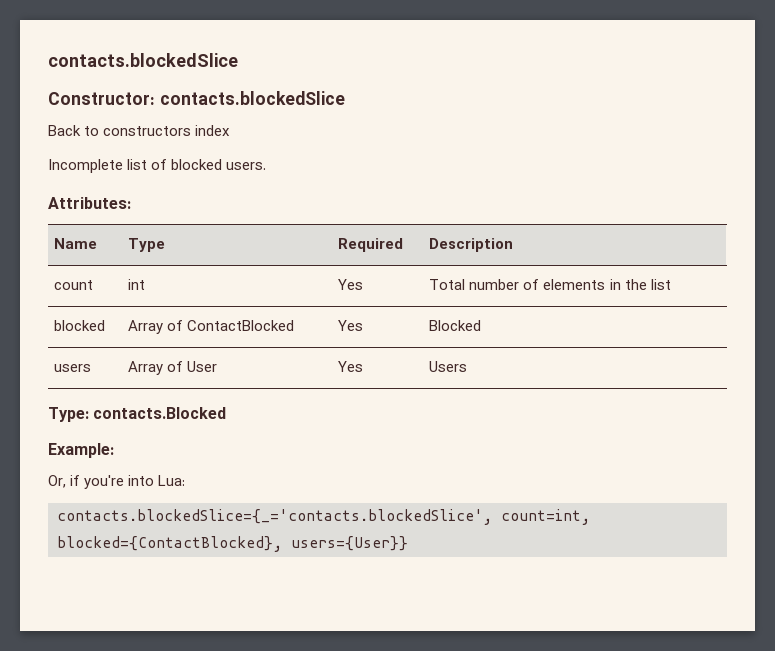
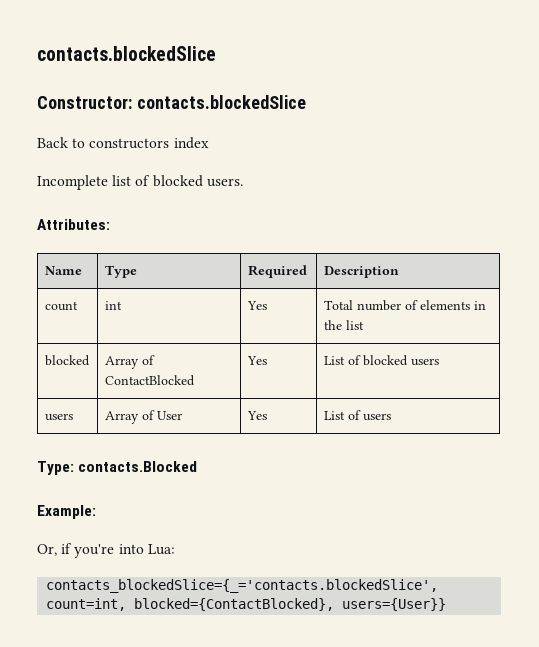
[429,320,482,331] Blocked -> [323,355,439,366] List of blocked users
[429,361,468,372] Users -> [323,410,391,421] List of users
[57,509,492,525] contacts.blockedSlice={_='contacts.blockedSlice', -> [46,579,439,593] contacts_blockedSlice={_='contacts.blockedSlice',

